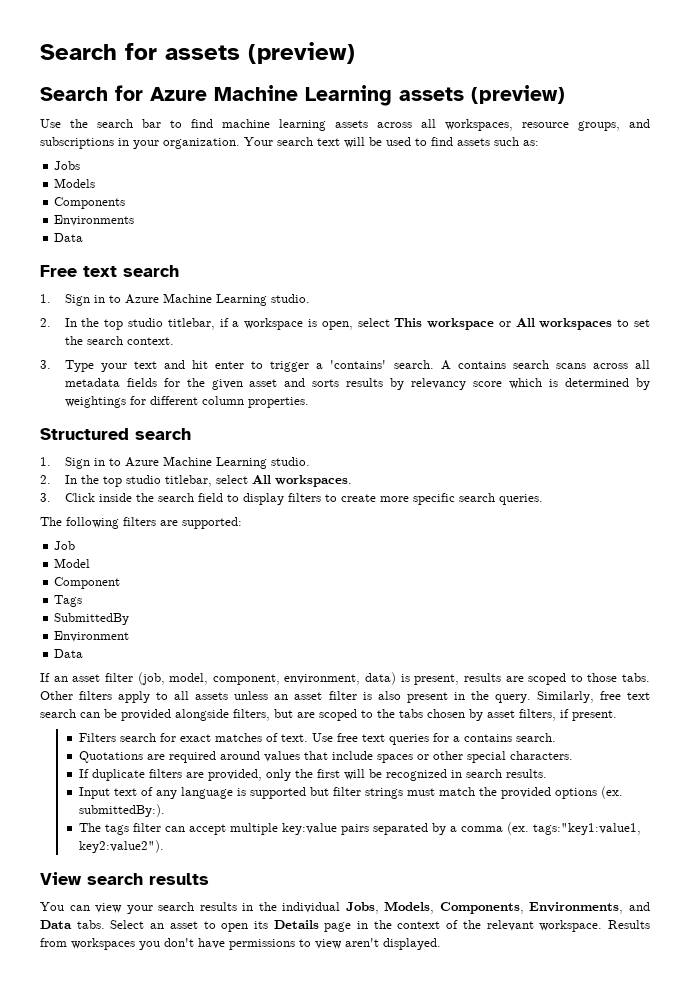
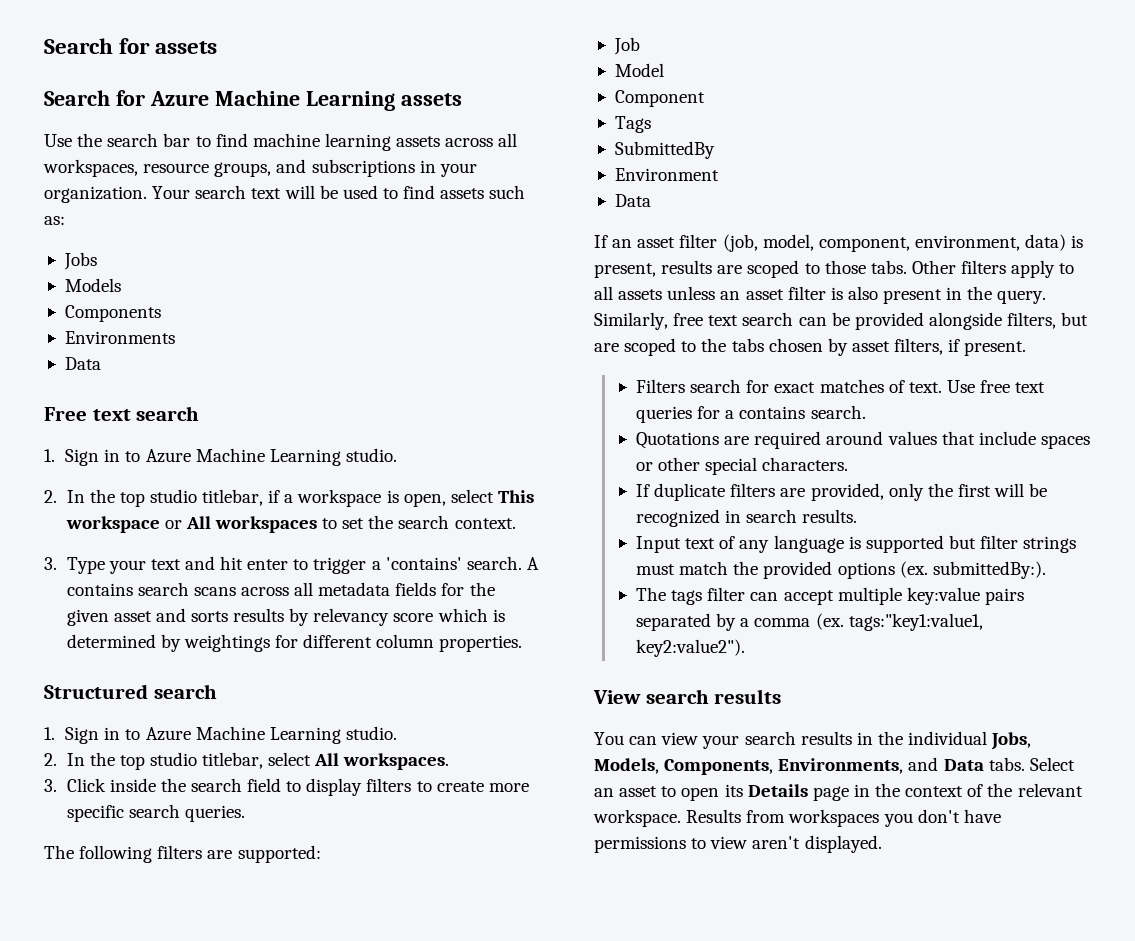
[248,42,355,64] (preview) -> (218, 47) none
[471,85,565,104] (preview) -> (462, 99) none

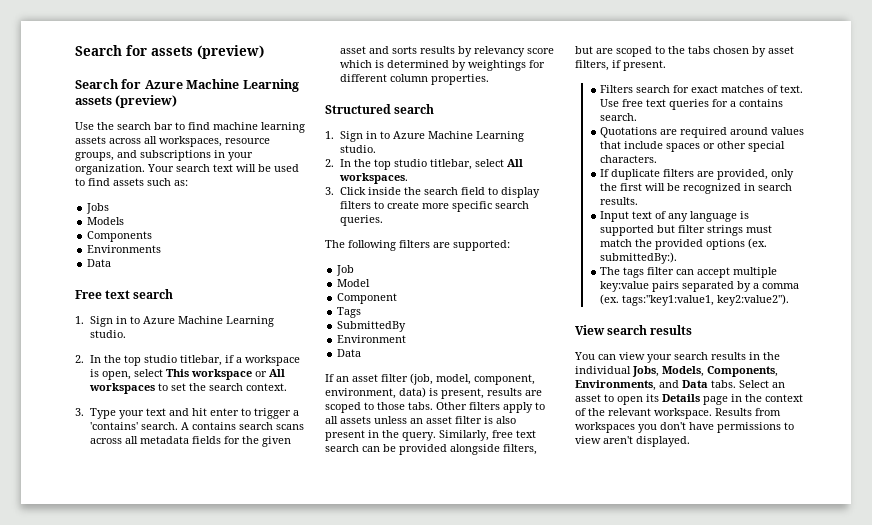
(218, 47) none -> [197,45,264,59] (preview)
(462, 99) none -> [115,95,178,108] (preview)

